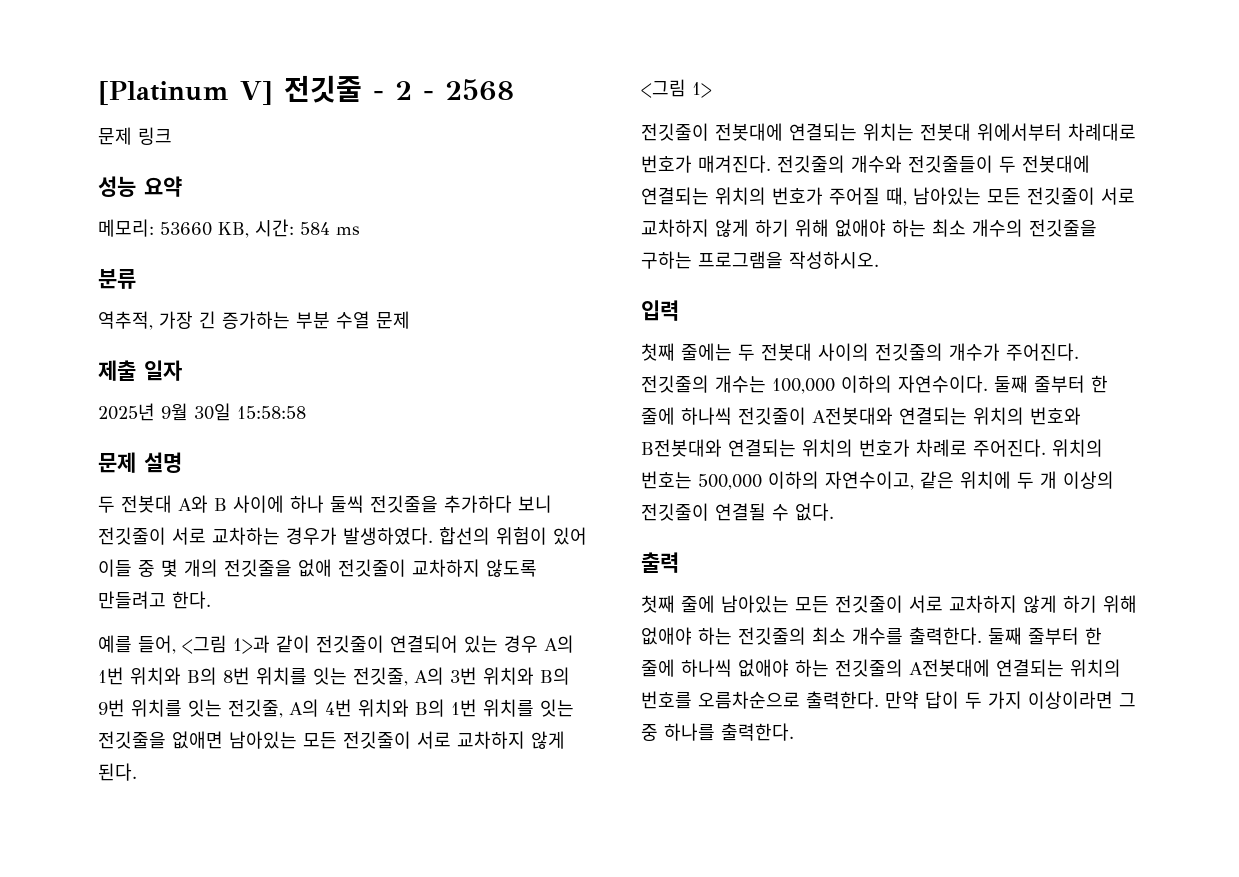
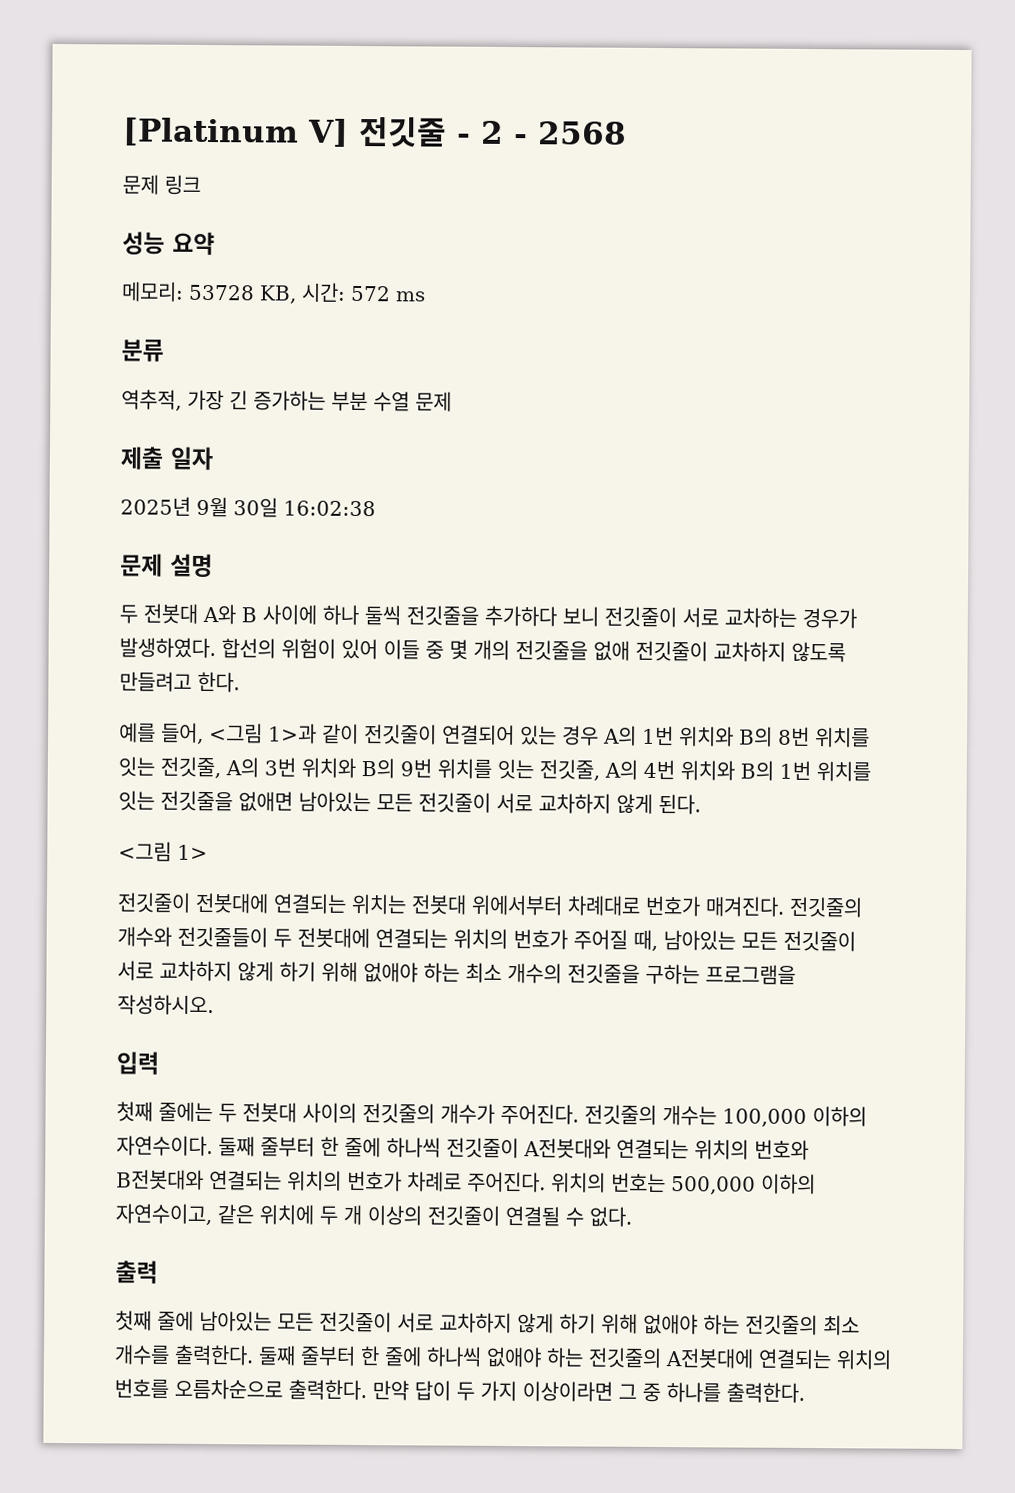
[160,222,212,236] 53660 -> [188,284,255,301] 53728
[300,222,330,235] 584 -> [350,285,391,302] 572
[237,406,306,419] 15:58:58 -> [283,500,376,517] 16:02:38

